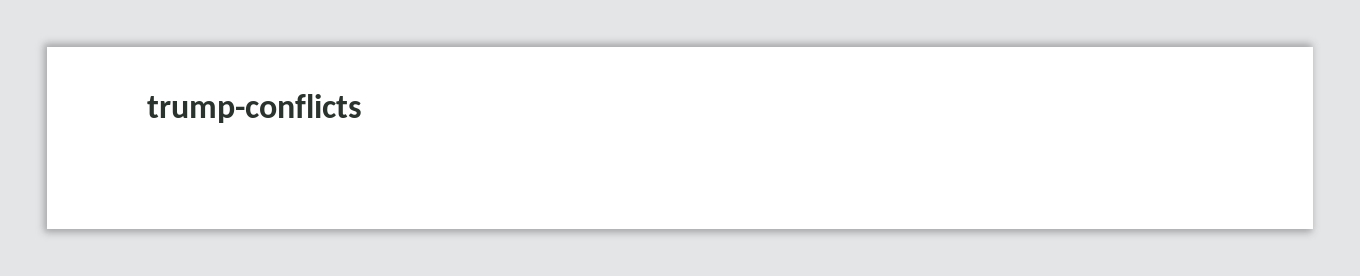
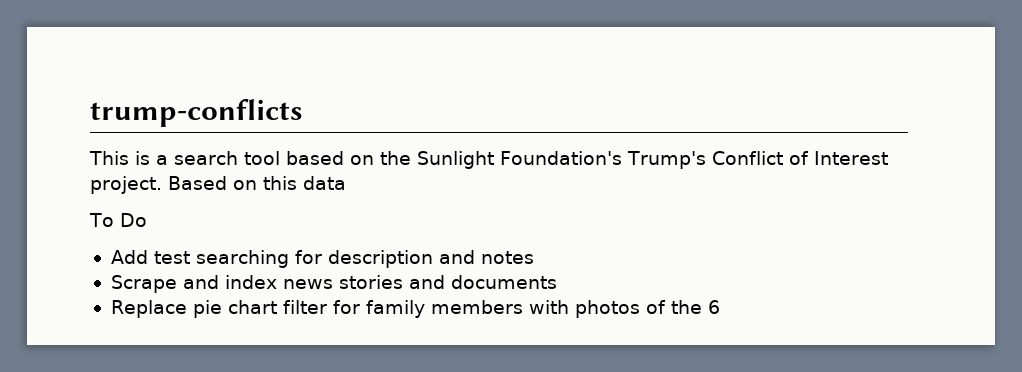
(362, 108) none -> [89,151,888,169] [90,176,346,194] [89,213,147,227] [110,250,534,268] [110,275,557,293] [110,300,720,318] // This is a search tool based on the Sunlight Foundation's Trump's Conflict of Interest project. Based on this data // To Do // Add test searching for description and notes // Scrape and index news stories and documents // Replace pie chart filter for family members with photos of the 6

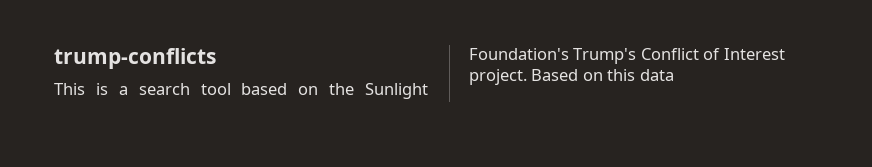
[89,213,147,227] [110,250,534,268] [110,275,557,293] [110,300,720,318] // To Do // Add test searching for description and notes // Scrape and index news stories and documents // Replace pie chart filter for family members with photos of the 6 -> (674, 75) none

